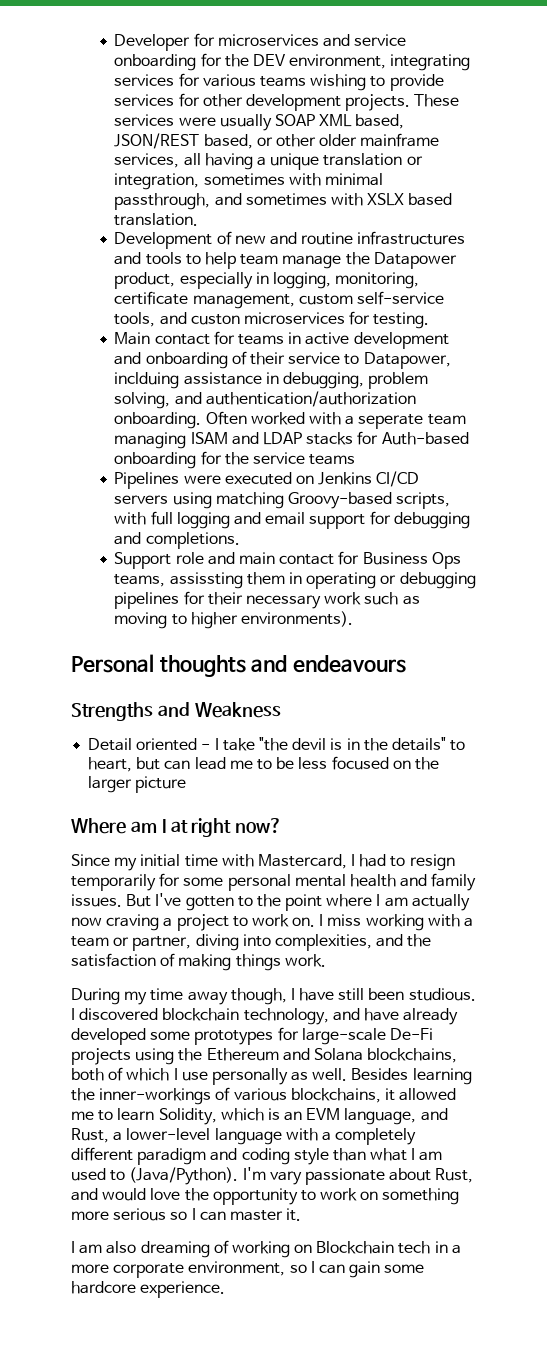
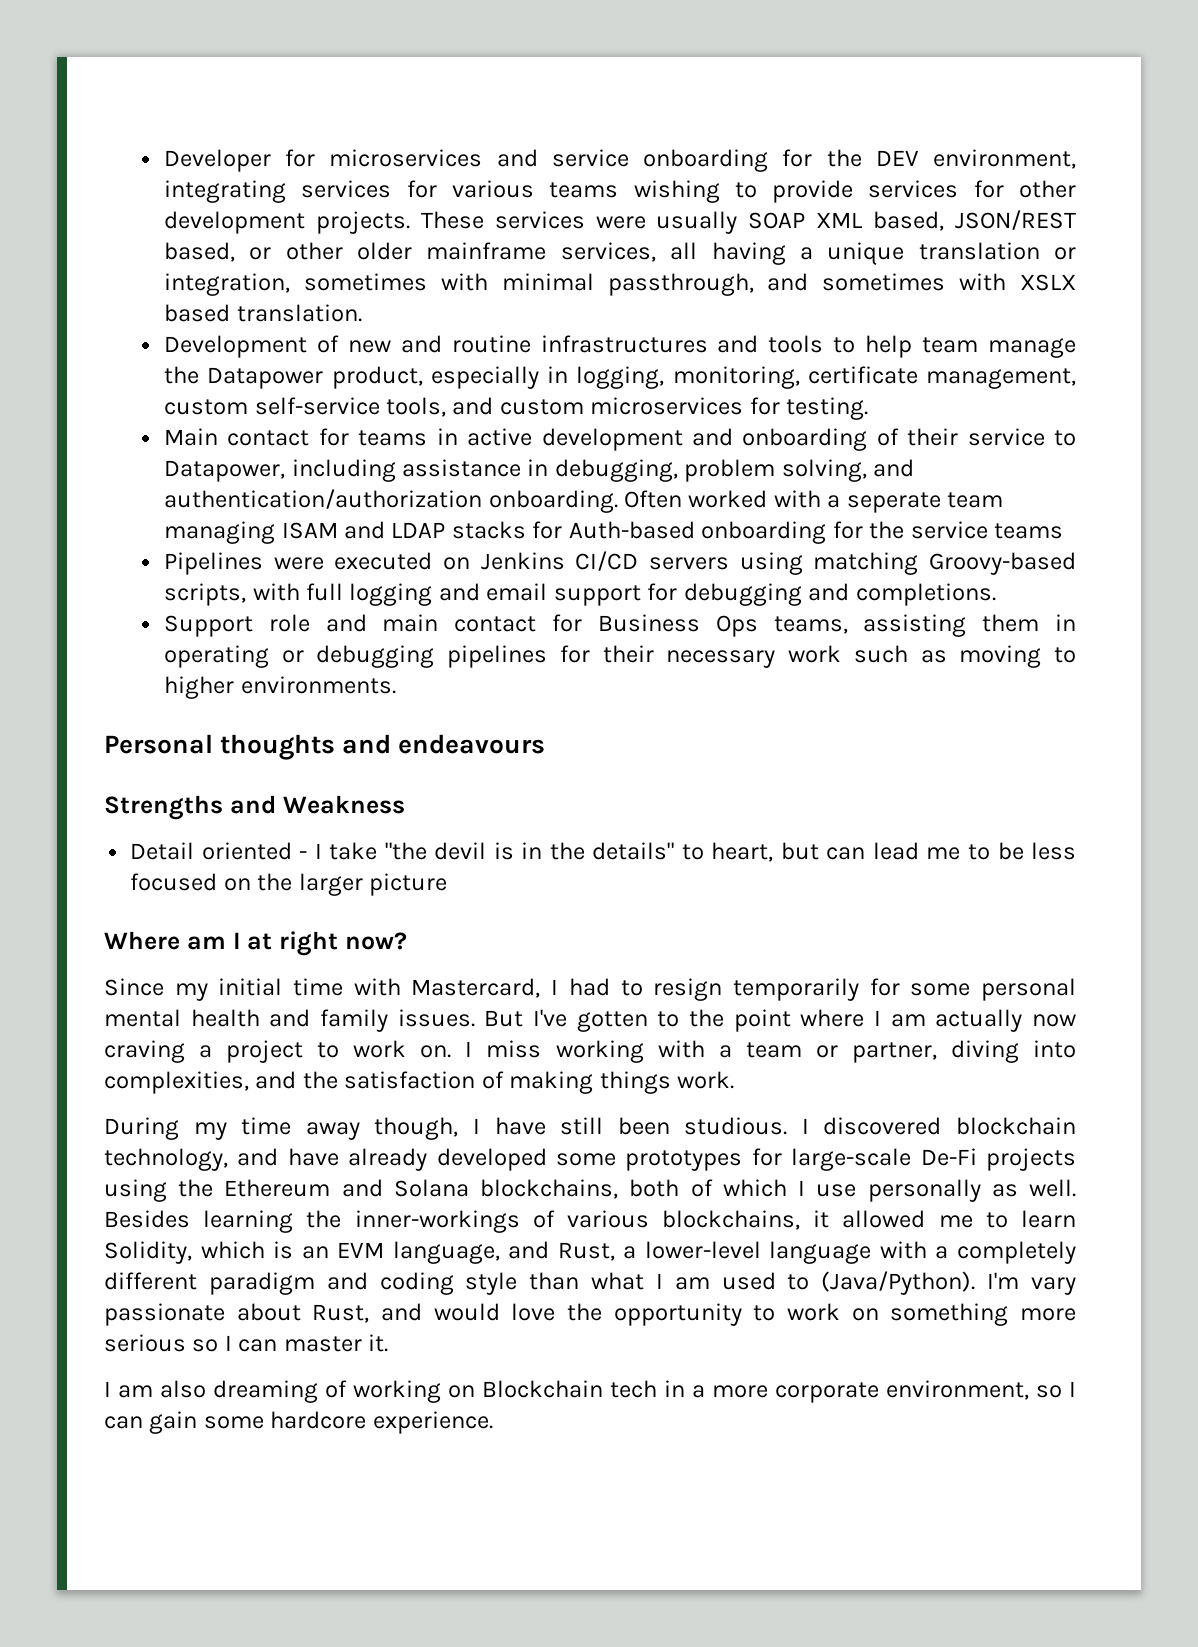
[190,314,240,325] custon -> [499,399,584,415] custom
[114,372,180,389] inclduing -> [291,459,396,482] including
[169,572,243,589] assissting -> [863,614,967,637] assisting
[241,611,354,627] environments). -> [240,676,396,694] environments.

